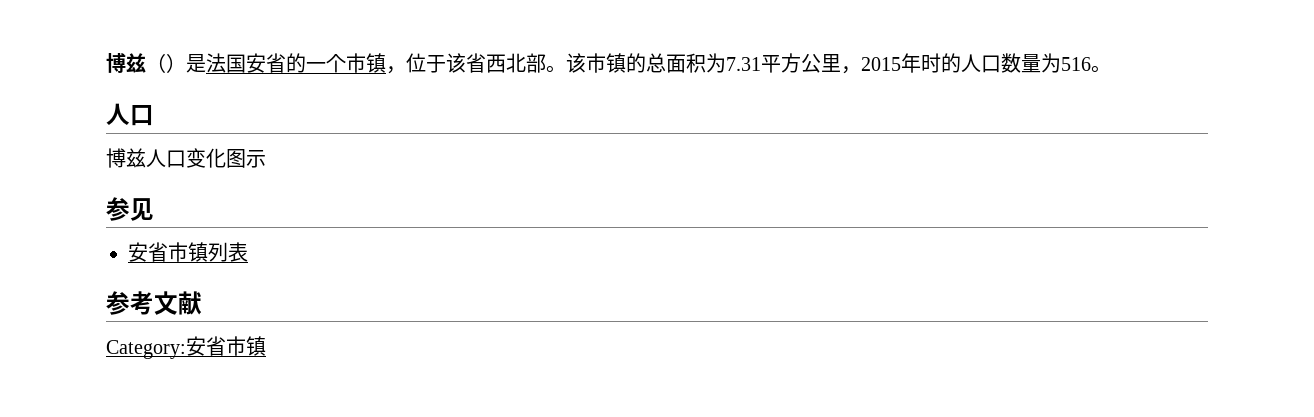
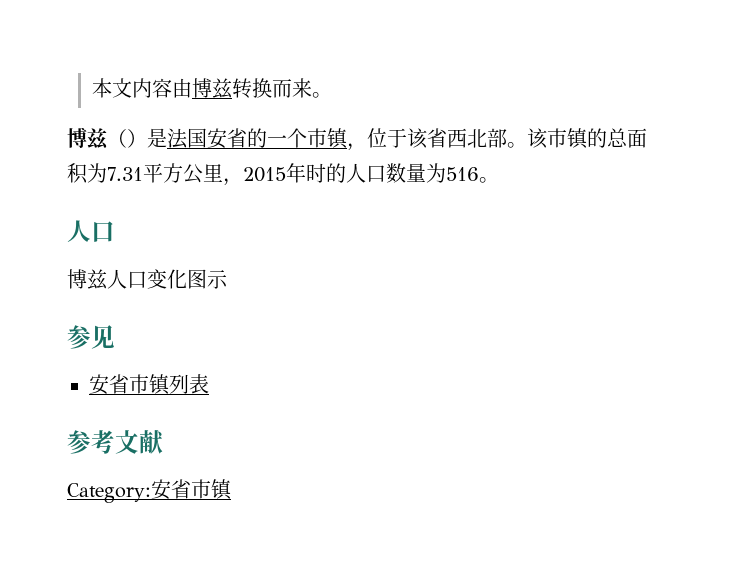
(106, 63) none -> [91,78,332,99] 本文内容由博兹转换而来。 //

